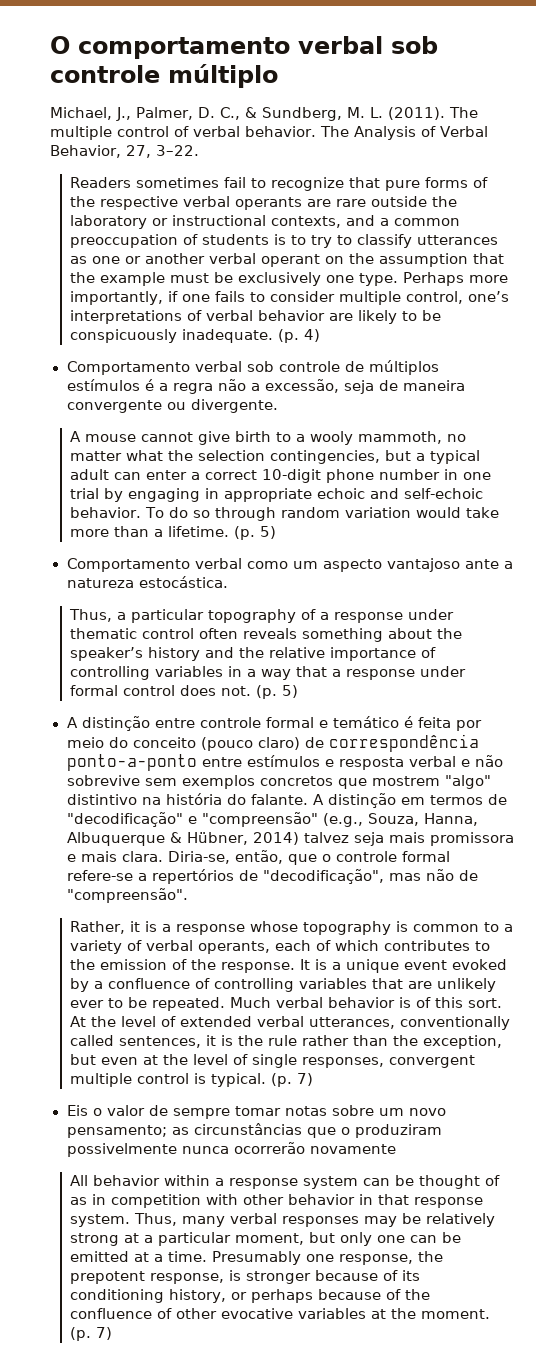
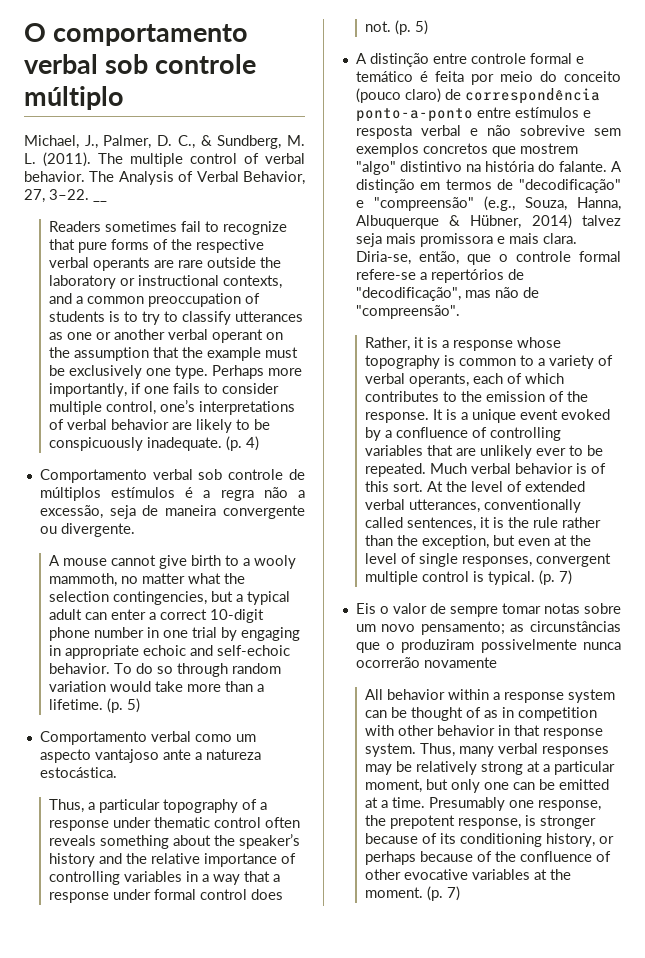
(199, 150) none -> [93,200,107,202] __

